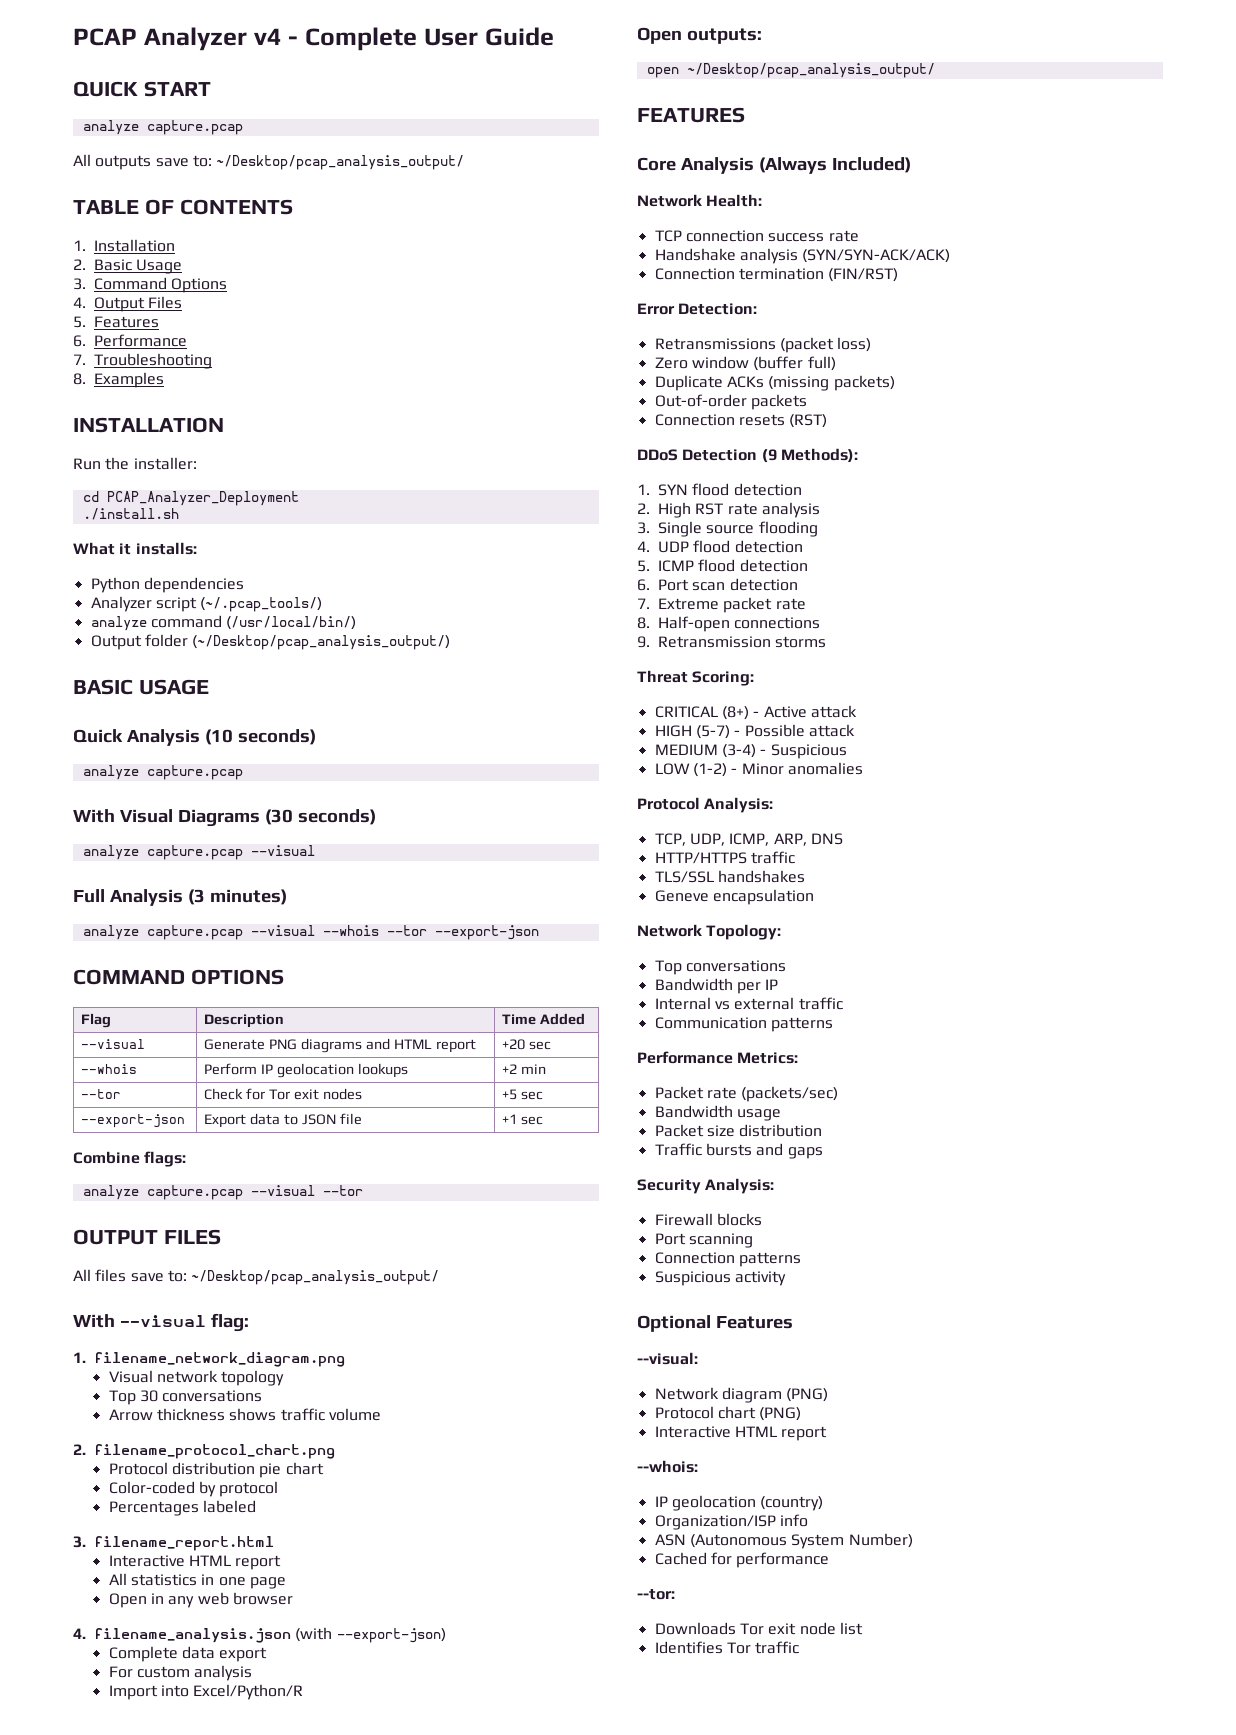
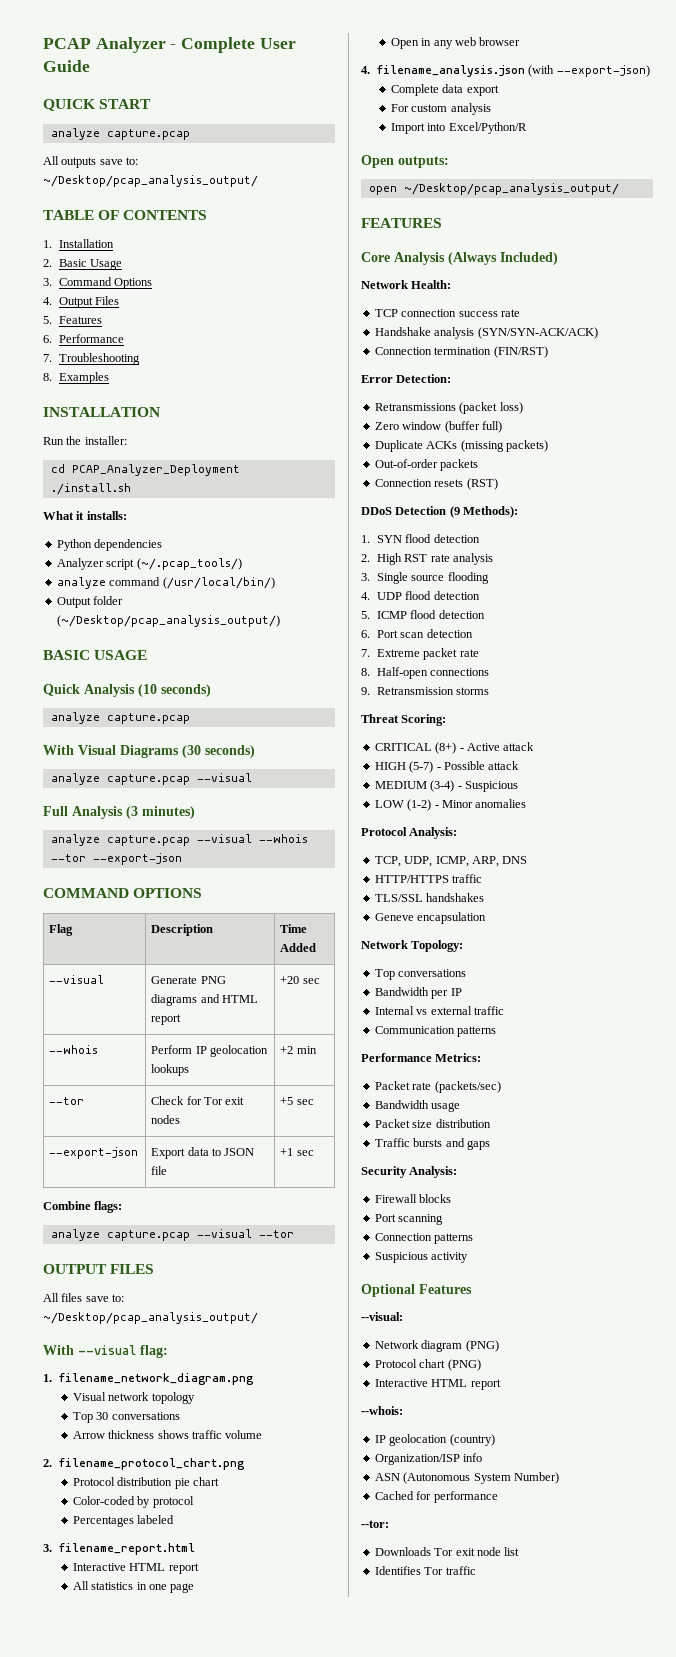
[253,28,282,45] v4 -> (166, 45) none

